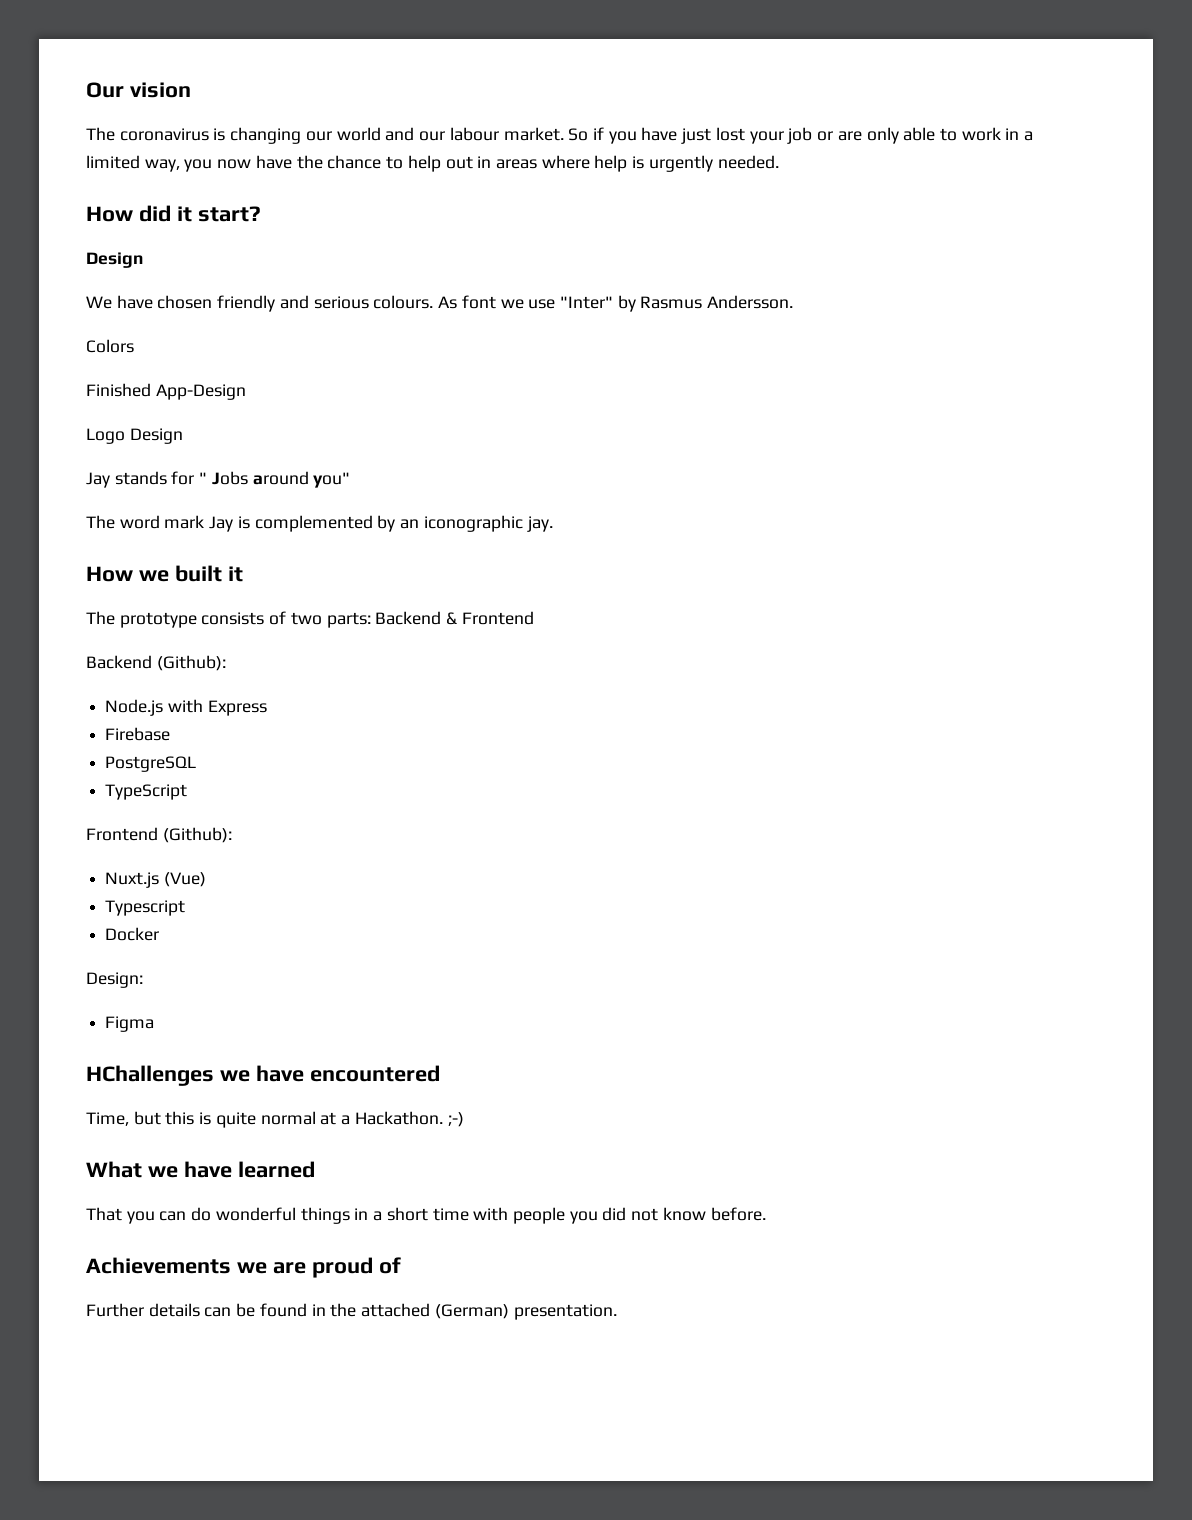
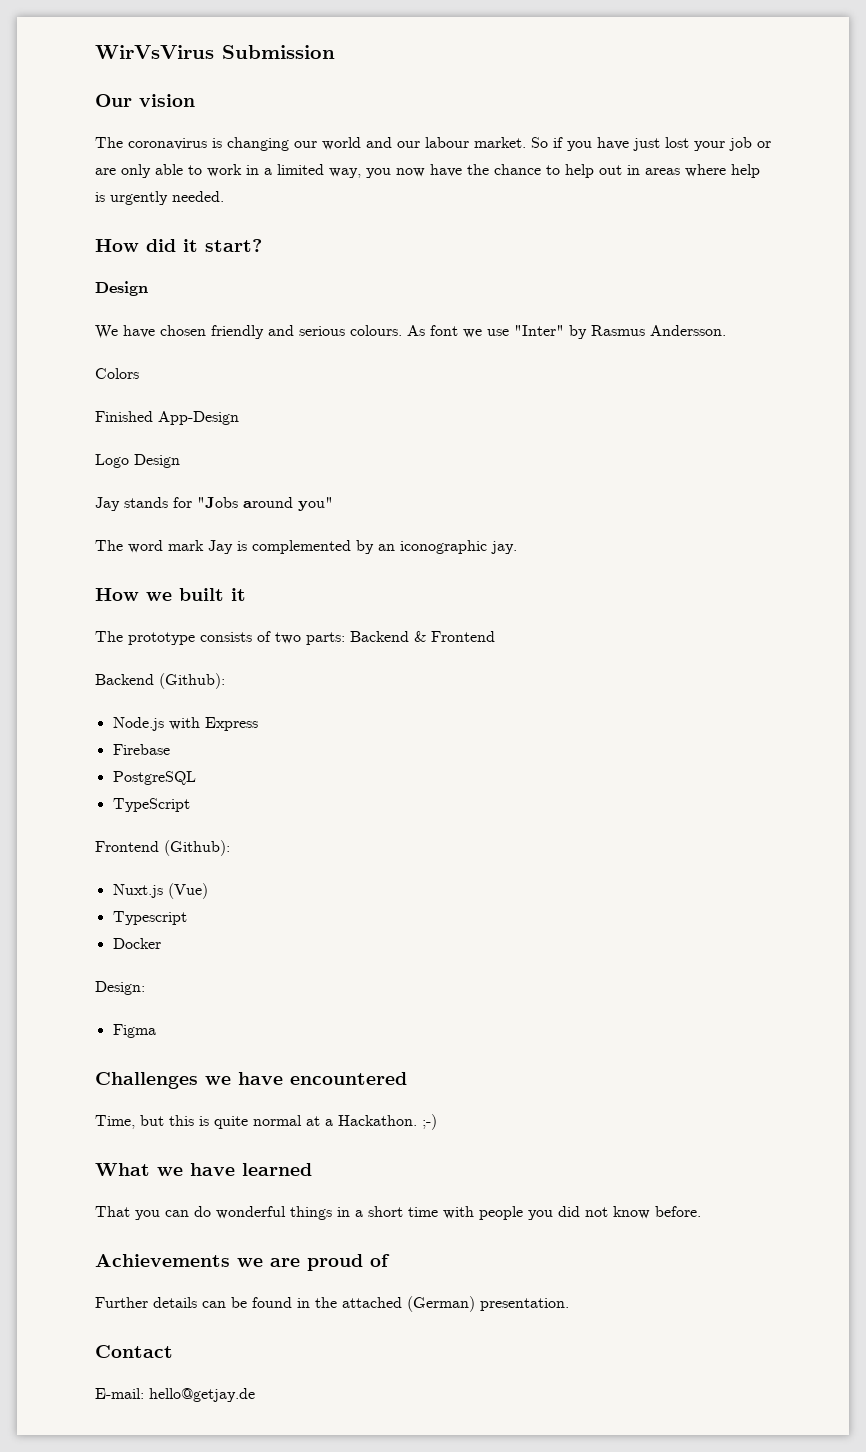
(86, 90) none -> [95,45,335,59] WirVsVirus Submission //
[199,471,248,485] " Jobs -> [197,497,238,508] "Jobs
[86,1065,214,1086] HChallenges -> [95,1072,198,1089] Challenges
(617, 1312) none -> [95,1345,173,1358] [95,1388,255,1402] // Contact // E-mail: hello@getjay.de

